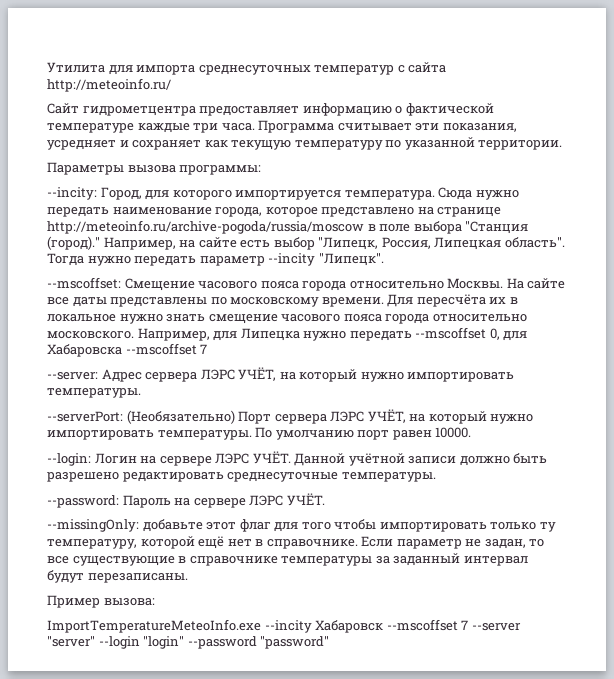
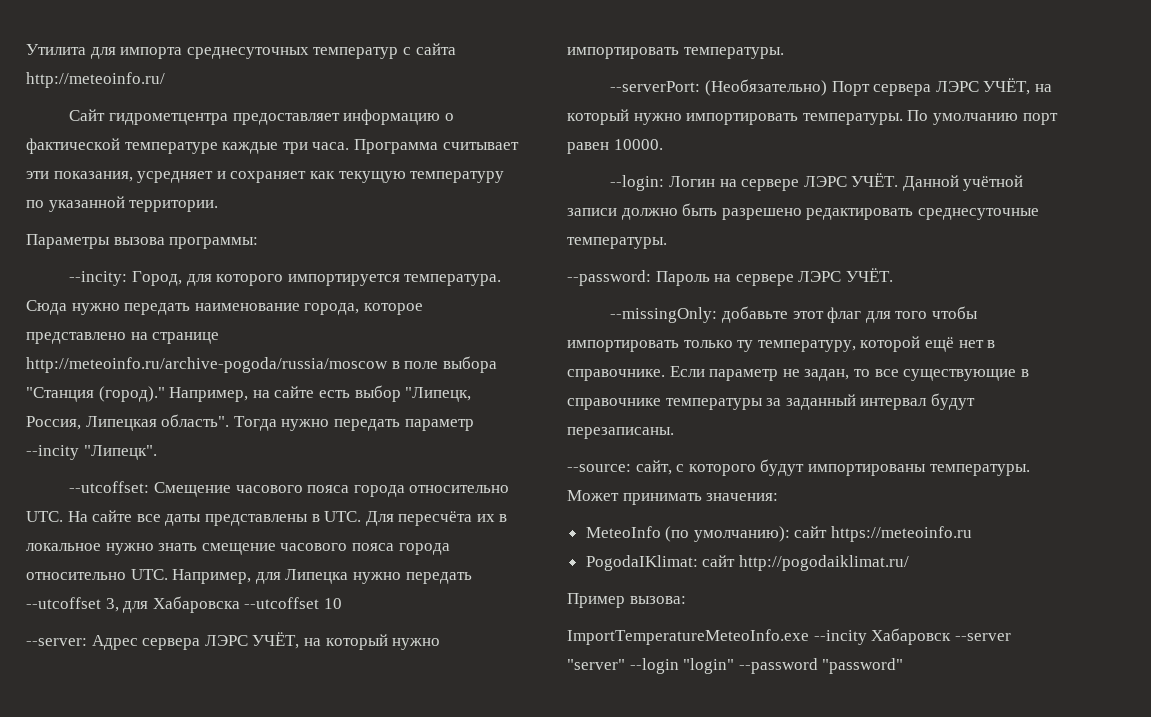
[47,277,121,289] --mscoffset: -> [69,481,150,493] --utcoffset:
[447,278,504,289] Москвы. -> [26,511,63,522] UTC.
[210,297,384,307] по московскому времени. -> [311,511,362,522] в UTC.
[47,331,134,339] московского. -> [130,569,168,580] UTC.
[415,327,528,341] [47,343,208,357] --mscoffset 0, для Хабаровска --mscoffset 7 -> [26,596,342,613] --utcoffset 3, для Хабаровска --utcoffset 10
(188, 578) none -> [567,459,1030,476] [567,490,779,505] [585,526,973,542] [585,555,909,571] // --source: сайт, с которого будут импортированы температуры. Может принимать значения: // MeteoInfo (по умолчанию): сайт https://meteoinfo.ru // PogodaIKlimat: сайт http://pogodaiklimat.ru/
[386,619,469,631] --mscoffset 7 -> (952, 636) none

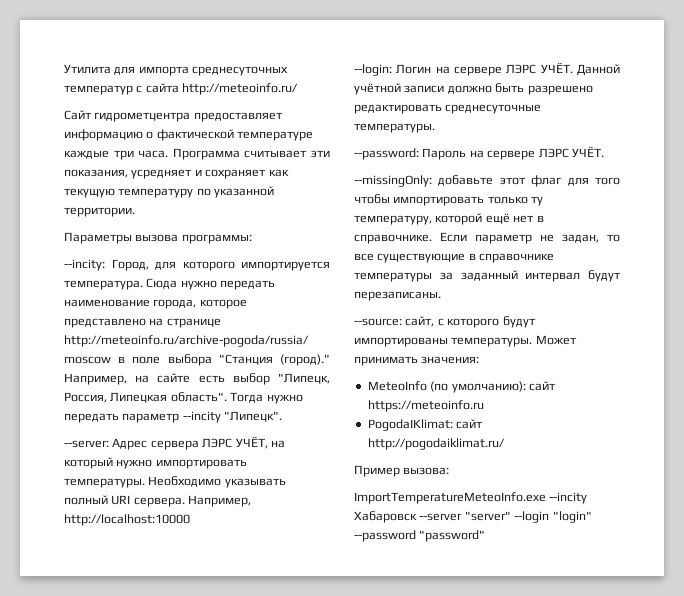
[69,481,510,497] [26,510,508,526] [26,543,450,555] [26,569,472,584] [26,596,342,613] // --utcoffset: Смещение часового пояса города относительно UTC. На сайте все даты представлены в UTC. Для пересчёта их в локальное нужно знать смещение часового пояса города относительно UTC. Например, для Липецка нужно передать --utcoffset 3, для Хабаровска --utcoffset 10 -> (283, 416) none
[610,78,1052,96] [567,109,1058,125] [567,139,663,154] // --serverPort: (Необязательно) Порт сервера ЛЭРС УЧЁТ, на который нужно импортировать температуры. По умолчанию порт равен 10000. -> [148,476,286,488] [64,495,252,507] [64,514,190,526] Необходимо указывать полный URI сервера. Например, http://localhost:10000

